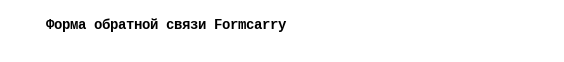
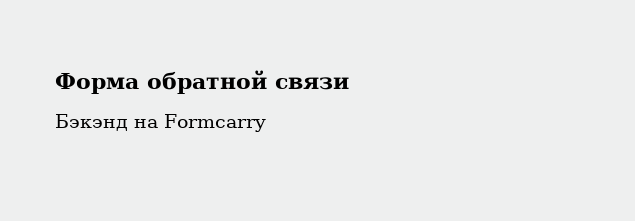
(206, 25) none -> [55,114,158,131] // Бэкэнд на

